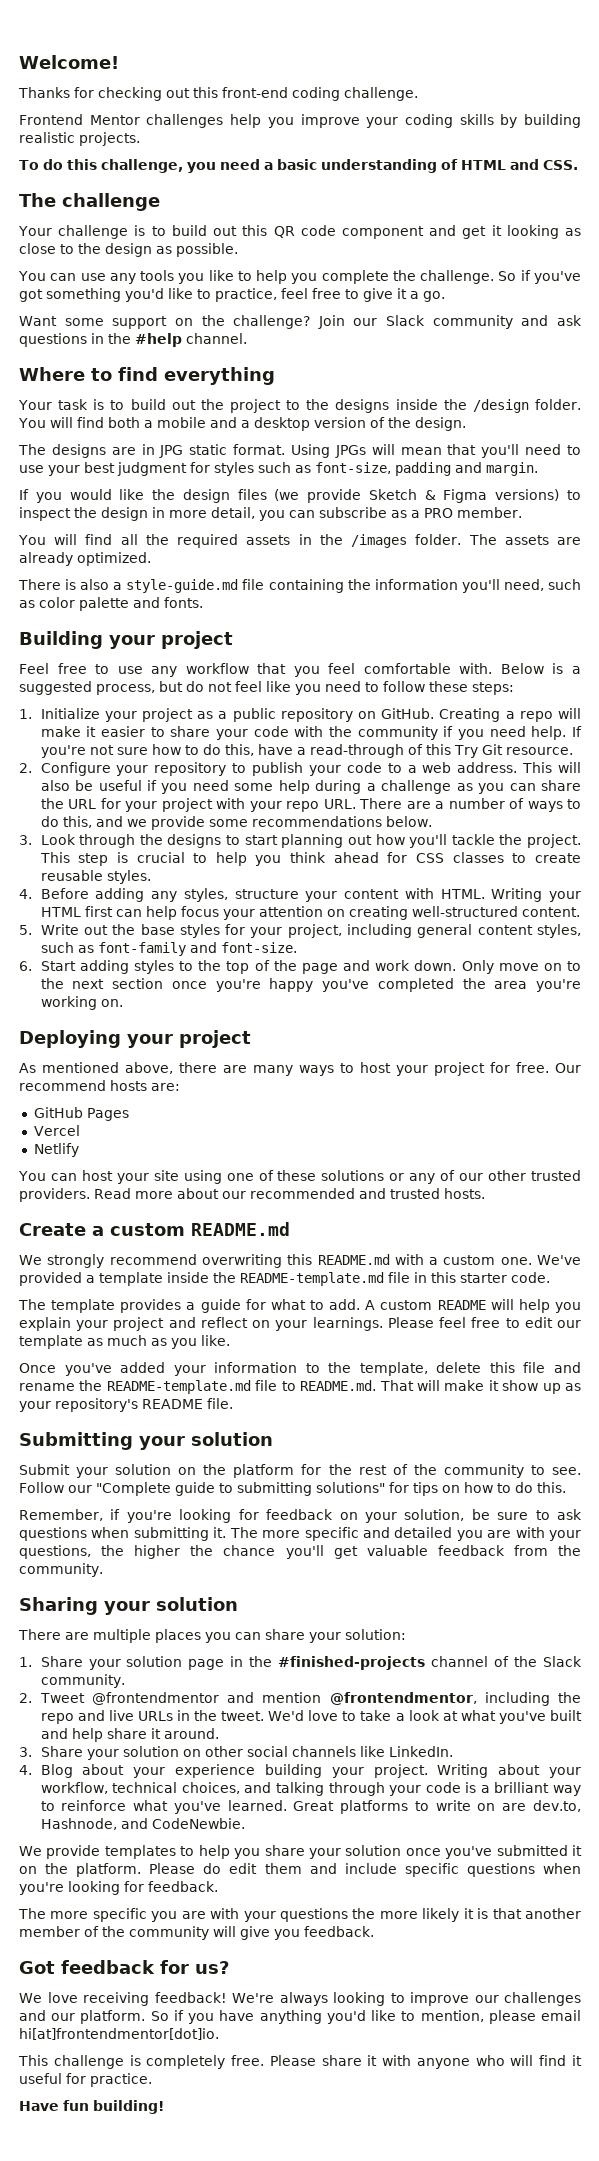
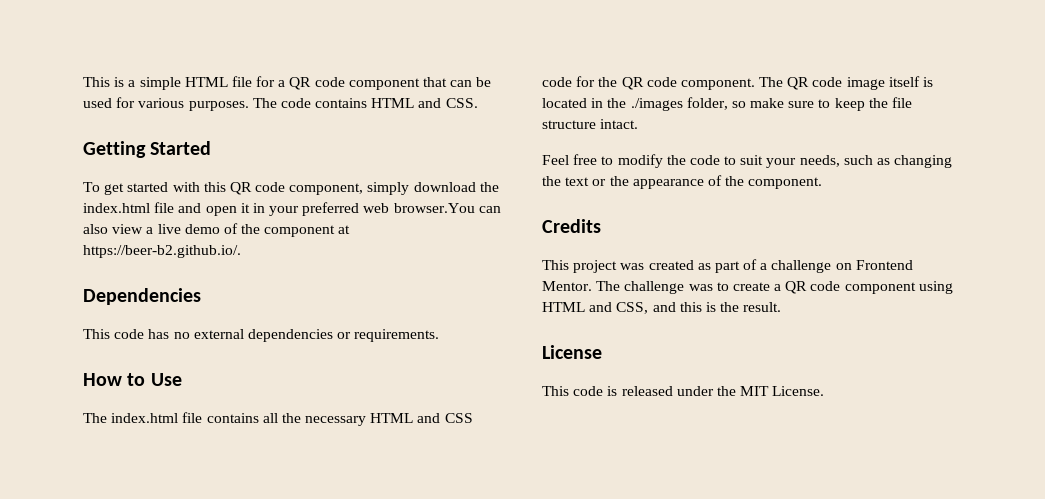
[19,55,119,69] [18,87,418,101] [19,114,582,128] [19,132,140,146] [19,159,578,173] [19,193,160,211] [18,225,581,239] [19,243,238,257] [18,270,582,284] [19,288,445,302] [19,315,582,329] [19,333,247,347] [19,367,275,385] [18,399,582,413] [18,417,466,431] [18,444,581,458] [19,462,538,476] [19,489,581,503] [19,507,522,521] [18,534,582,548] [19,552,151,566] [18,579,581,593] [19,597,203,611] [19,631,233,649] [19,663,582,677] [19,681,514,695] [19,708,581,722] [40,726,582,740] [40,744,573,758] [19,762,582,776] [40,780,582,794] [40,798,581,812] [40,816,432,830] [19,834,582,848] [39,852,581,866] [40,870,151,884] [19,888,581,902] [40,906,580,920] [19,924,581,938] [40,942,297,956] [19,960,581,974] [40,978,581,992] [40,996,123,1010] [19,1030,251,1048] [19,1062,581,1076] [19,1080,180,1091] [33,1107,129,1121] [33,1125,80,1136] [33,1143,79,1157] [18,1170,581,1184] [19,1188,485,1202] [19,1222,290,1236] [19,1254,581,1268] [19,1272,550,1286] [18,1299,582,1313] [19,1317,581,1331] [19,1335,230,1349] [19,1362,581,1376] [19,1380,581,1394] [19,1398,233,1412] [19,1432,273,1450] [19,1464,582,1478] [19,1482,566,1496] [19,1509,582,1523] [19,1527,582,1541] [19,1545,582,1559] [19,1563,103,1577] [19,1597,238,1615] [18,1629,406,1643] [19,1656,582,1670] [40,1674,125,1688] [19,1692,581,1706] [40,1710,582,1724] [40,1728,219,1742] [19,1746,453,1760] [19,1764,581,1778] [40,1782,581,1796] [40,1800,582,1814] [40,1818,245,1830] [19,1845,583,1859] [19,1863,581,1877] [19,1881,218,1895] [18,1908,582,1922] [19,1926,374,1940] [19,1960,229,1974] [19,1992,581,2006] [19,2010,581,2024] [19,2028,219,2040] [18,2055,582,2069] [19,2073,152,2087] [19,2100,164,2114] Welcome! // Thanks for checking out this front-end coding challenge. // Frontend Mentor challenges help you improve your coding skills by building realistic projects. // To do this challenge, you need a basic understanding of HTML and CSS. // The challenge // Your challenge is to build out this QR code component and get it looking as close to the design as possible. // You can use any tools you like to help you complete the challenge. So if you've got something you'd like to practice, feel free to give it a go. // Want some support on the challenge? Join our Slack community and ask questions in the #help channel. // Where to find everything // Your task is to build out the project to the designs inside the /design folder. You will find both a mobile and a desktop version of the design. // The designs are in JPG static format. Using JPGs will mean that you'll need to use your best judgment for styles such as font-size, padding and margin. // If you would like the design files (we provide Sketch & Figma versions) to inspect the design in more detail, you can subscribe as a PRO member. // You will find all the required assets in the /images folder. The assets are already optimized. // There is also a style-guide.md file containing the information you'll need, such as color palette and fonts. // Building your project // Feel free to use any workflow that you feel comfortable with. Below is a suggested process, but do not feel like you need to follow these steps: // 1. Initialize your project as a public repository on GitHub. Creating a repo will make it easier to share your code with the community if you need help. If you're not sure how to do this, have a read-through of this Try Git resource. // 2. Configure your repository to publish your code to a web address. This will also be useful if you need some help during a challenge as you can share the URL for your project with your repo URL. There are a number of ways to do this, and we provide some recommendations below. // 3. Look through the designs to start planning out how you'll tackle the project. This step is crucial to help you think ahead for CSS classes to create reusable styles. // 4. Before adding any styles, structure your content with HTML. Writing your HTML first can help focus your attention on creating well-structured content. // 5. Write out the base styles for your project, including general content styles, such as font-family and font-size. // 6. Start adding styles to the top of the page and work down. Only move on to the next section once you're happy you've completed the area you're working on. // Deploying your project // As mentioned above, there are many ways to host your project for free. Our recommend hosts are: // GitHub Pages // Vercel // Netlify // You can host your site using one of these solutions or any of our other trusted providers. Read more about our recommended and trusted hosts. // Create a custom README.md // We strongly recommend overwriting this README.md with a custom one. We've provided a template inside the README-template.md file in this starter code. // The template provides a guide for what to add. A custom README will help you explain your project and reflect on your learnings. Please feel free to edit our template as much as you like. // Once you've added your information to the template, delete this file and rename the README-template.md file to README.md. That will make it show up as your repository's README file. // Submitting your solution // Submit your solution on the platform for the rest of the community to see. Follow our "Complete guide to submitting solutions" for tips on how to do this. // Remember, if you're looking for feedback on your solution, be sure to ask questions when submitting it. The more specific and detailed you are with your questions, the higher the chance you'll get valuable feedback from the community. // Sharing your solution // There are multiple places you can share your solution: // 1. Share your solution page in the #finished-projects channel of the Slack community. // 2. Tweet @frontendmentor and mention @frontendmentor, including the repo and live URLs in the tweet. We'd love to take a look at what you've built and help share it around. // 3. Share your solution on other social channels like LinkedIn. // 4. Blog about your experience building your project. Writing about your workflow, technical choices, and talking through your code is a brilliant way to reinforce what you've learned. Great platforms to write on are dev.to, Hashnode, and CodeNewbie. // We provide templates to help you share your solution once you've submitted it on the platform. Please do edit them and include specific questions when you're looking for feedback. // The more specific you are with your questions the more likely it is that another member of the community will give you feedback. // Got feedback for us? // We love receiving feedback! We're always looking to improve our challenges and our platform. So if you have anything you'd like to mention, please email hi[at]frontendmentor[dot]io. // This challenge is completely free. Please share it with anyone who will find it useful for practice. // Have fun building! -> [83,76,492,90] [83,97,478,111] [83,141,212,158] [83,182,499,195] [83,202,501,216] [83,223,351,237] [83,245,241,258] [83,288,201,305] [83,329,440,342] [83,373,182,386] [83,412,473,426] [542,76,934,90] [542,97,913,111] [542,119,639,129] [542,154,953,168] [542,175,823,189] [542,219,601,233] [542,259,913,273] [542,281,953,294] [542,302,782,314] [542,345,602,359] [542,386,825,396] This is a simple HTML file for a QR code component that can be used for various purposes. The code contains HTML and CSS. // Getting Started // To get started with this QR code component, simply download the index.html file and open it in your preferred web browser.You can also view a live demo of the component at https://beer-b2.github.io/. // Dependencies // This code has no external dependencies or requirements. // How to Use // The index.html file contains all the necessary HTML and CSS code for the QR code component. The QR code image itself is located in the ./images folder, so make sure to keep the file structure intact. // Feel free to modify the code to suit your needs, such as changing the text or the appearance of the component. // Credits // This project was created as part of a challenge on Frontend Mentor. The challenge was to create a QR code component using HTML and CSS, and this is the result. // License // This code is released under the MIT License.

